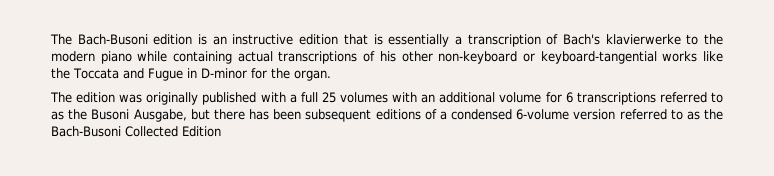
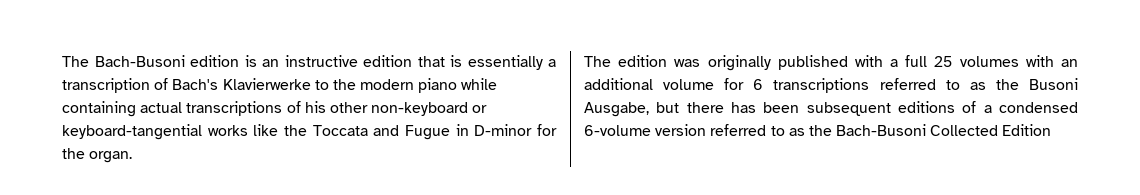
[605,34,681,45] klavierwerke -> [222,78,311,90] Klavierwerke

